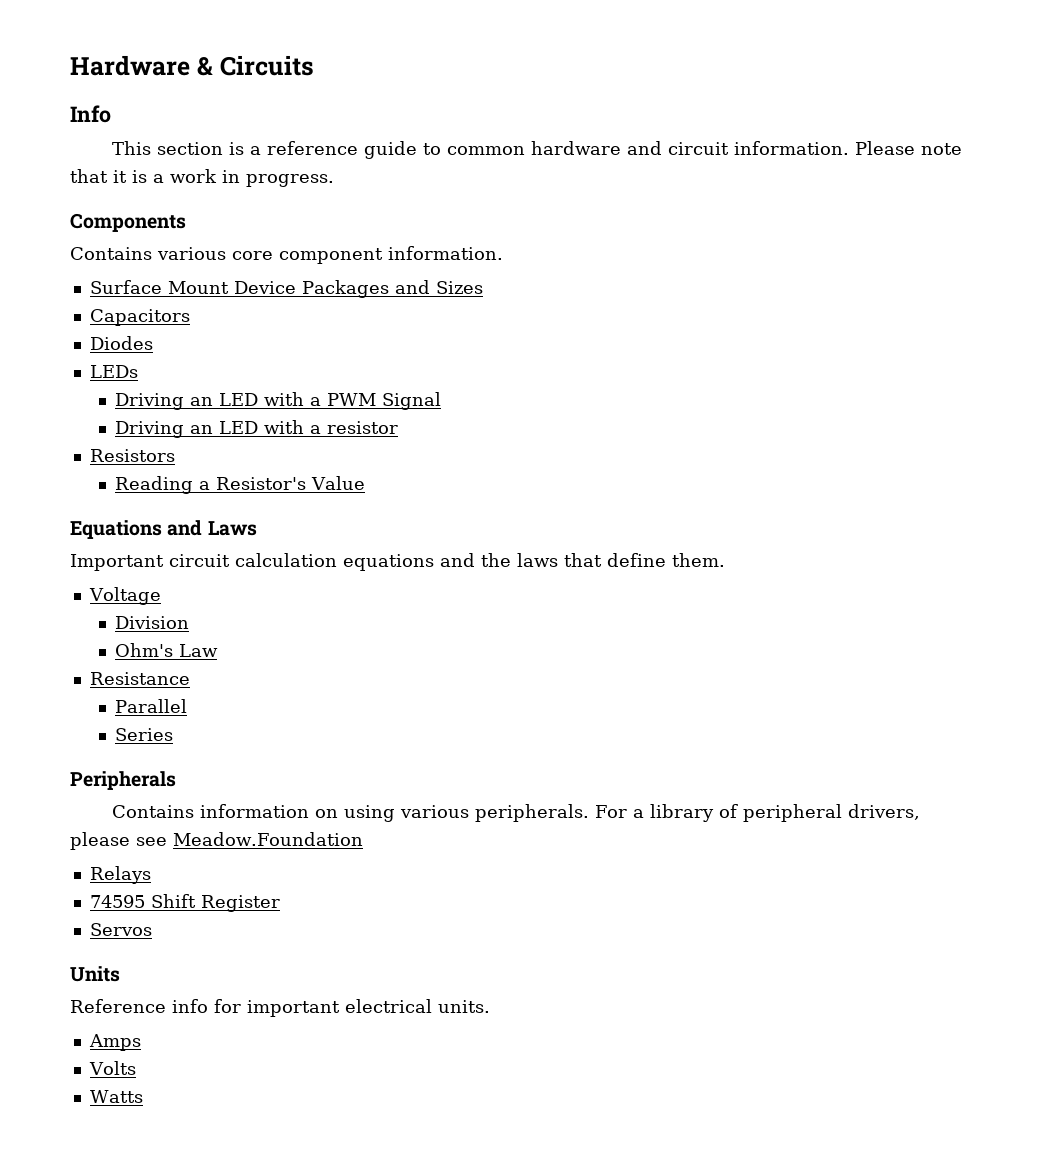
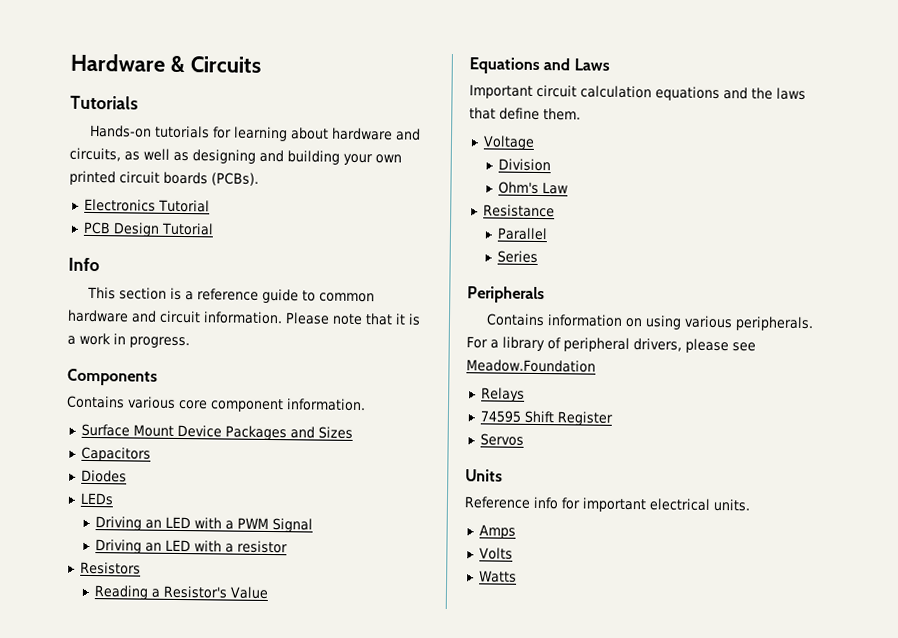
(314, 65) none -> [70,95,138,110] [89,124,421,142] [69,147,402,166] [69,170,259,186] [83,198,210,213] [82,221,214,237] // Tutorials // Hands-on tutorials for learning about hardware and circuits, as well as designing and building your own printed circuit boards (PCBs). // Electronics Tutorial // PCB Design Tutorial

